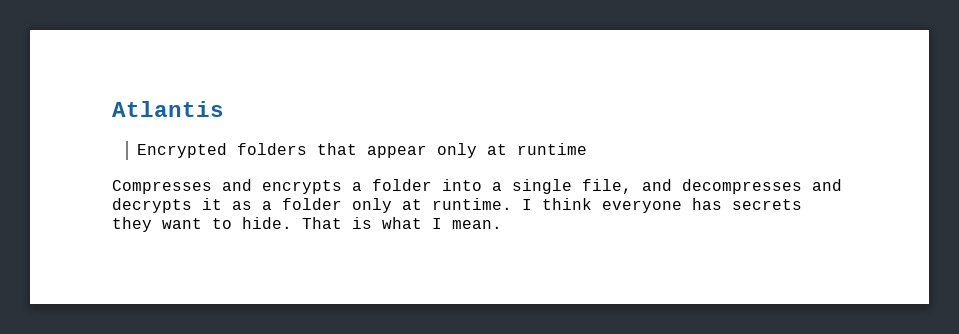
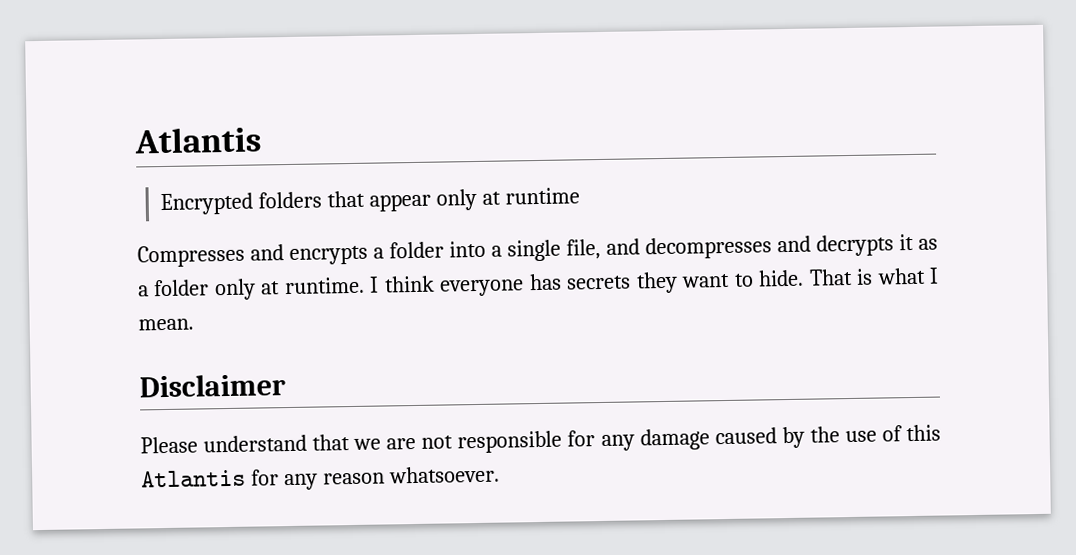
(502, 224) none -> [139,373,286,398] [140,424,942,454] [141,465,500,491] // Disclaimer // Please understand that we are not responsible for any damage caused by the use of this Atlantis for any reason whatsoever.

